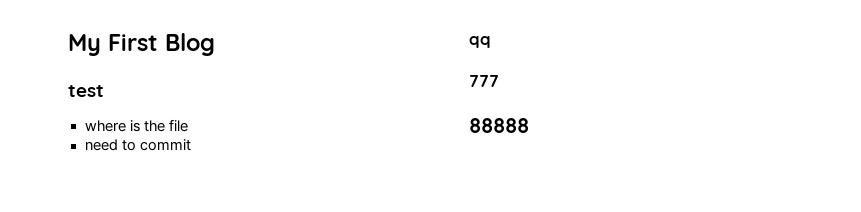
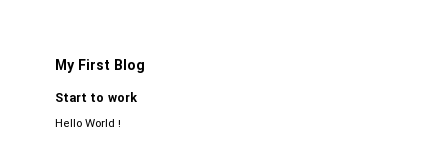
[68,85,104,97] [84,119,188,132] [84,139,191,151] [469,36,491,48] [469,75,499,87] [469,118,529,133] test // where is the file // need to commit // qq // 777 // 88888 -> [55,92,138,102] [55,119,122,127] Start to work // Hello World !

